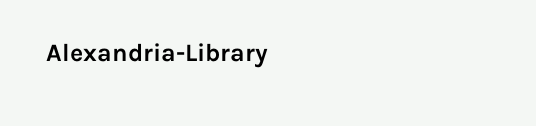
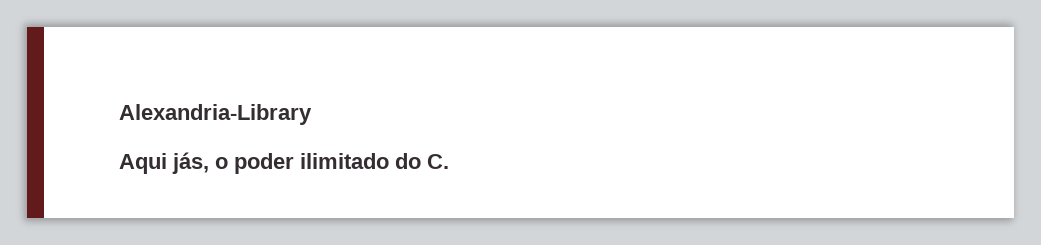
(268, 55) none -> [119,152,449,174] // Aqui jás, o poder ilimitado do C.

